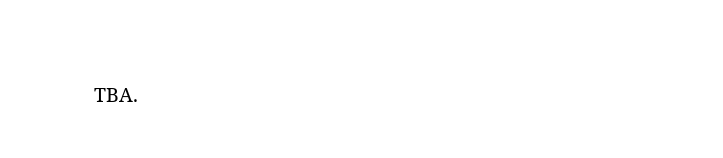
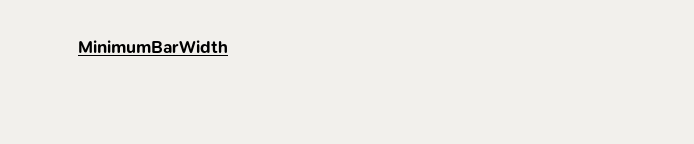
[94,88,138,102] TBA. -> [78,40,228,53] MinimumBarWidth

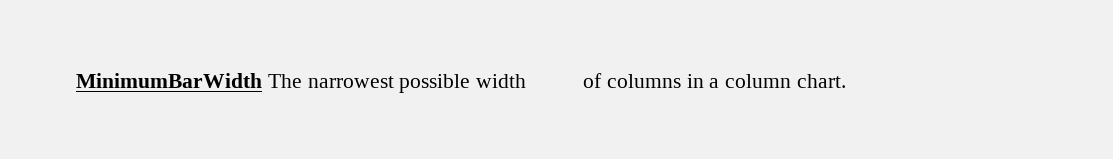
(228, 46) none -> [267,73,847,93] The narrowest possible width of columns in a column chart.

